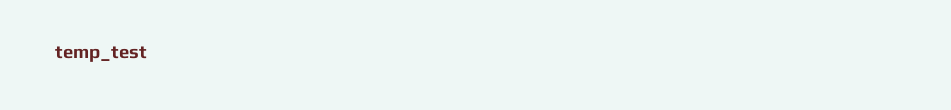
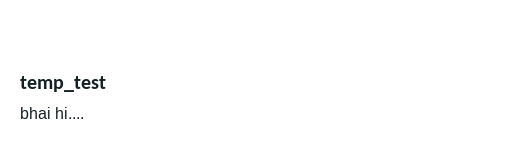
(147, 54) none -> [20,107,85,119] // bhai hi....

